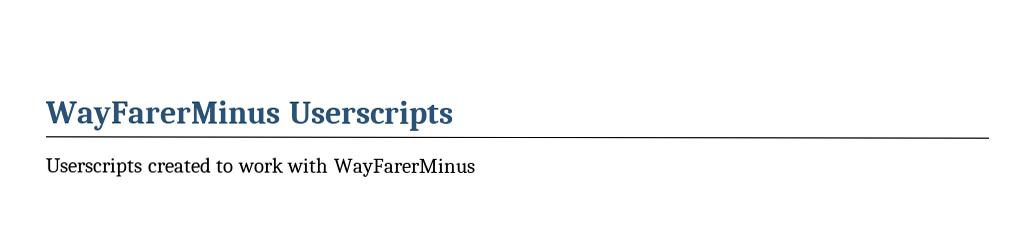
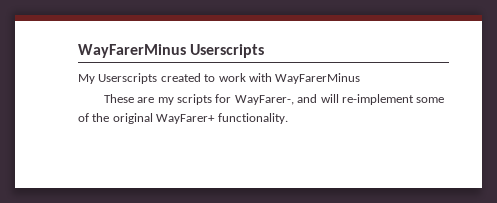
(454, 115) none -> [78,74,95,84] My
(475, 167) none -> [103,94,445,105] [78,113,288,124] // These are my scripts for WayFarer-, and will re-implement some of the original WayFarer+ functionality.

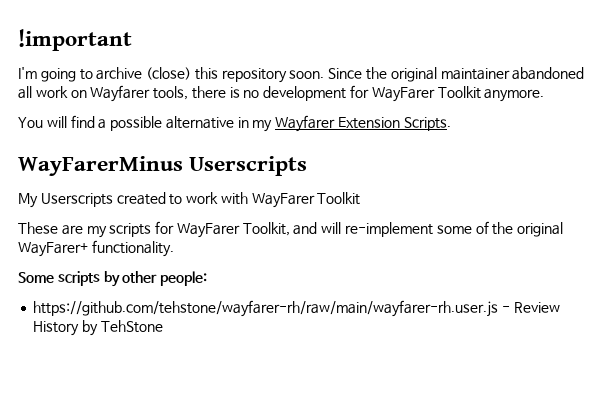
(78, 51) none -> [18,29,132,51] [18,67,585,83] [18,85,545,102] [18,115,451,132] !important // I'm going to archive (close) this repository soon. Since the original maintainer abandoned all work on Wayfarer tools, there is no development for WayFarer Toolkit anymore. // You will find a possible alternative in my Wayfarer Extension Scripts. //
[275,73,361,84] WayFarerMinus -> [251,192,361,208] WayFarer Toolkit
[234,95,294,105] WayFarer-, -> [176,222,290,238] WayFarer Toolkit,
(288, 118) none -> [18,271,208,287] [33,300,560,317] [33,320,163,336] // Some scripts by other people: // https://github.com/tehstone/wayfarer-rh/raw/main/wayfarer-rh.user.js - Review History by TehStone

